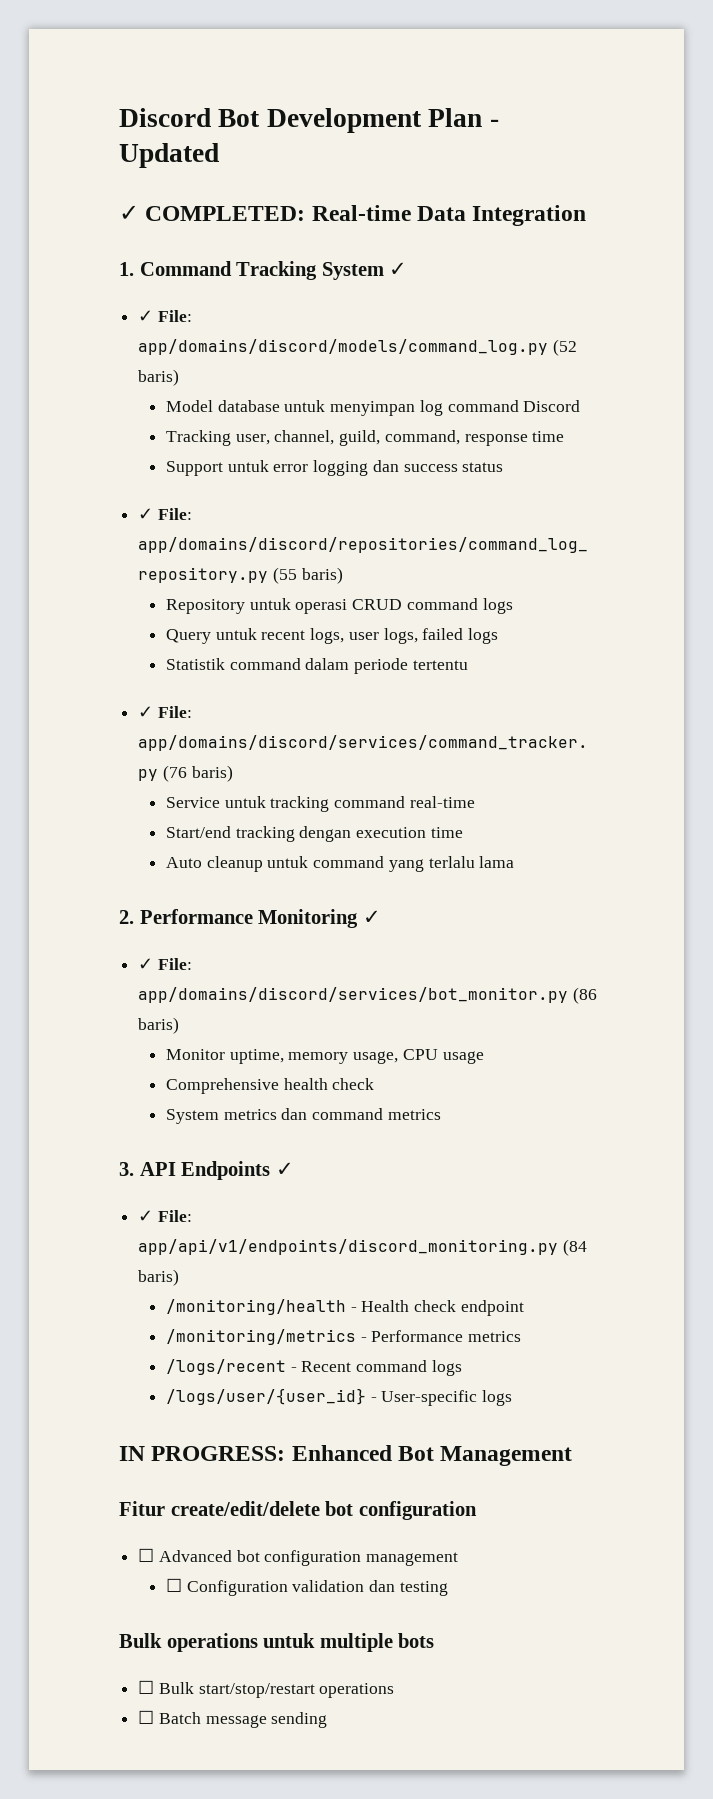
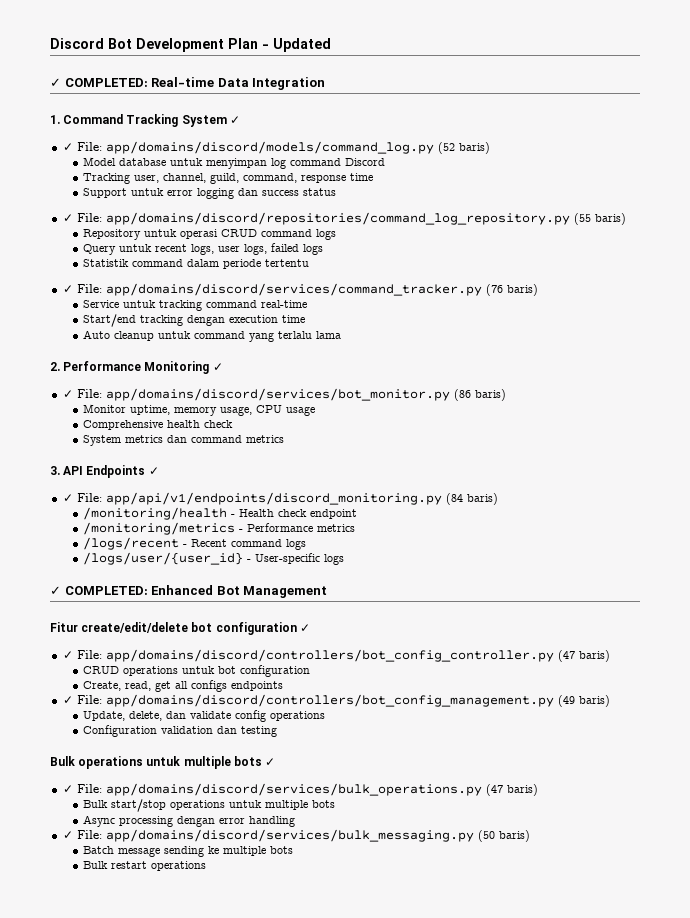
[119,1446,286,1461] IN PROGRESS: -> [50,586,148,595] ✓ COMPLETED:
[138,1548,459,1566] [165,1578,182,1592] // ☐ Advanced bot configuration management // ☐ -> [299,624,310,632] [62,649,610,662] [82,665,310,677] [82,680,283,692] [62,694,610,707] [82,710,325,722] ✓ // ✓ File: app/domains/discord/controllers/bot_config_controller.py (47 baris) // CRUD operations untuk bot configuration // Create, read, get all configs endpoints // ✓ File: app/domains/discord/controllers/bot_config_management.py (49 baris) // Update, delete, dan validate config operations //
[138,1680,395,1698] [138,1710,328,1728] // ☐ Bulk start/stop/restart operations // ☐ Batch message sending -> [265,758,276,766] [62,783,538,796] [82,799,335,812] [82,815,295,827] [62,829,530,842] [82,846,293,857] [82,861,206,871] ✓ // ✓ File: app/domains/discord/services/bulk_operations.py (47 baris) // Bulk start/stop operations untuk multiple bots // Async processing dengan error handling // ✓ File: app/domains/discord/services/bulk_messaging.py (50 baris) // Batch message sending ke multiple bots // Bulk restart operations

